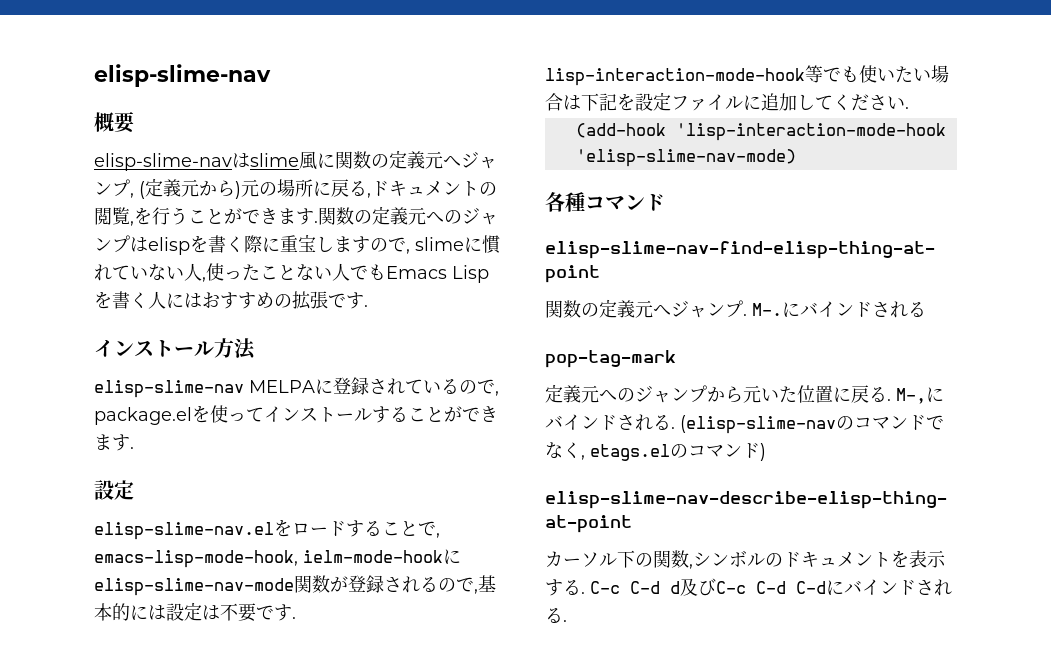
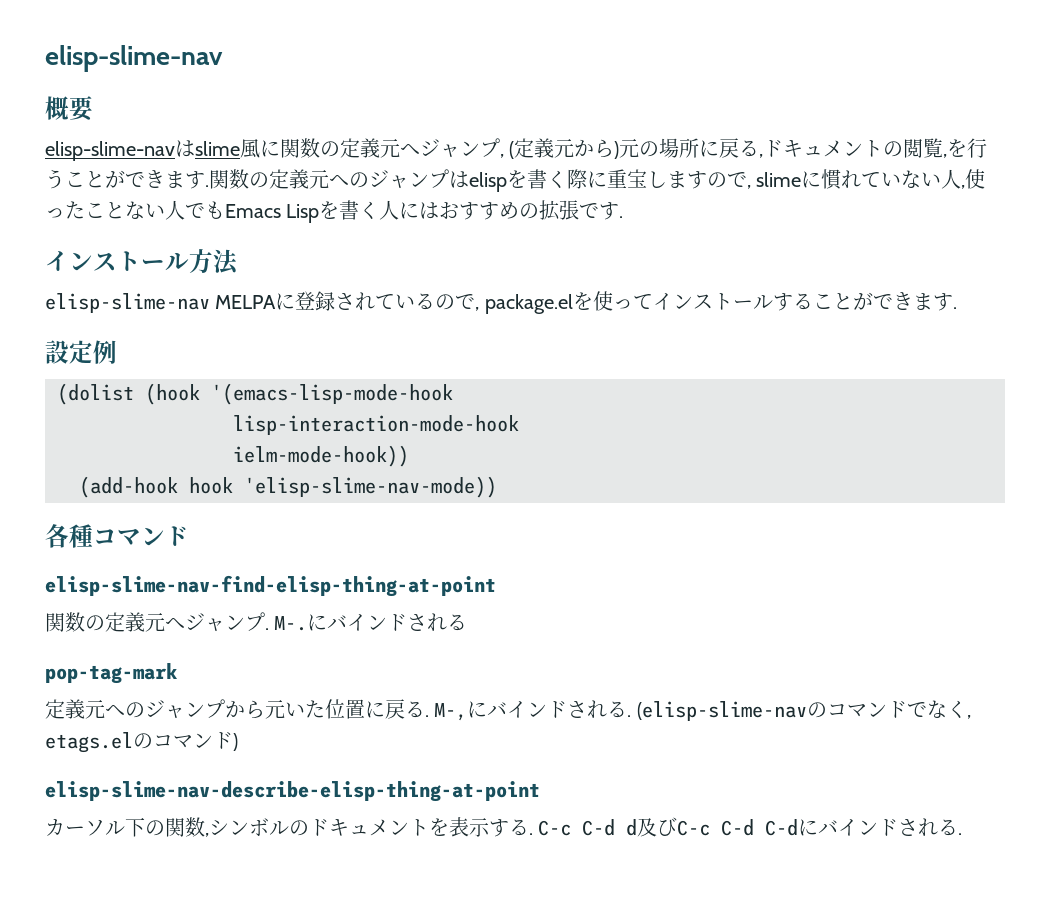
[94,519,440,540] [94,549,461,568] [94,575,496,596] [94,602,296,622] [545,65,949,86] [545,92,909,111] // elisp-slime-nav.elをロードすることで, emacs-lisp-mode-hook, ielm-mode-hookにelisp-slime-nav-mode関数が登録されるので,基本的には設定は不要です. lisp-interaction-mode-hook等でも使いたい場合は下記を設定ファイルに追加してください. -> [93,340,117,364] [57,383,453,405] [233,415,519,435] [233,445,409,467] 例 // (dolist (hook '(emacs-lisp-mode-hook // lisp-interaction-mode-hook // ielm-mode-hook))
[675,123,946,141] [575,149,796,167] 'lisp-interaction-mode-hook 'elisp-slime-nav-mode) -> [189,476,497,498] hook 'elisp-slime-nav-mode))

